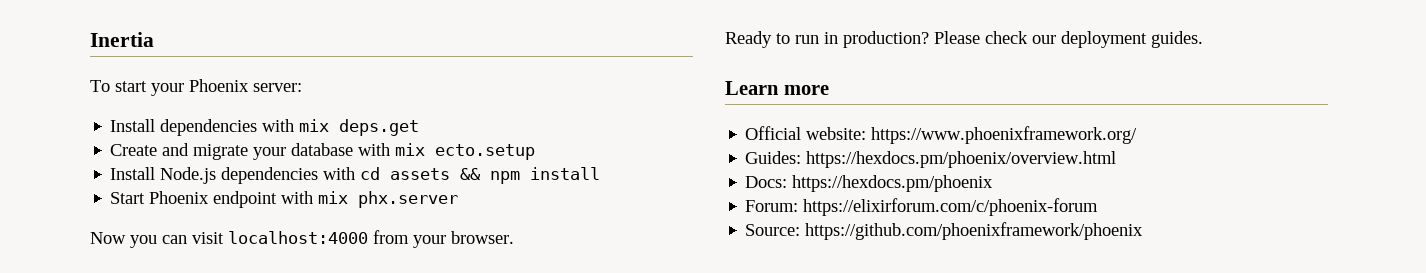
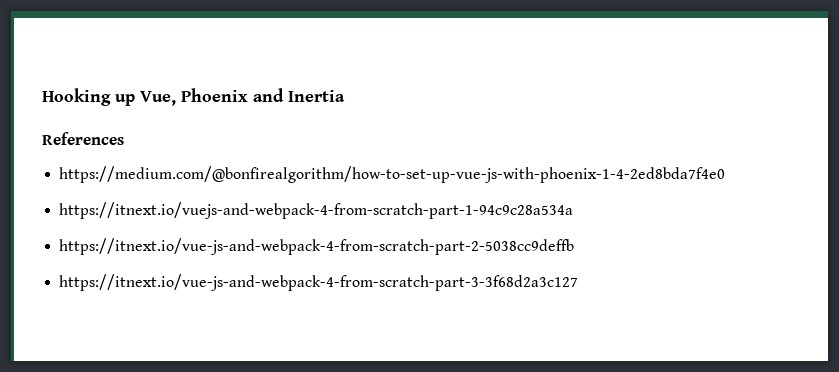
[90,32,154,47] [90,79,302,96] [110,119,420,136] [110,143,536,160] [110,167,601,184] [110,191,459,208] [90,230,514,248] [725,31,1203,48] [725,81,829,95] [745,126,1138,144] [745,151,1117,168] [745,175,994,192] [745,198,1099,216] [745,222,1144,240] Inertia // To start your Phoenix server: // Install dependencies with mix deps.get // Create and migrate your database with mix ecto.setup // Install Node.js dependencies with cd assets && npm install // Start Phoenix endpoint with mix phx.server // Now you can visit localhost:4000 from your browser. // Ready to run in production? Please check our deployment guides. // Learn more // Official website: https://www.phoenixframework.org/ // Guides: https://hexdocs.pm/phoenix/overview.html // Docs: https://hexdocs.pm/phoenix // Forum: https://elixirforum.com/c/phoenix-forum // Source: https://github.com/phoenixframework/phoenix -> [42,88,345,106] [42,132,124,145] [59,166,726,183] [59,202,574,219] [59,238,575,255] [59,274,579,291] Hooking up Vue, Phoenix and Inertia // References // https://medium.com/@bonfirealgorithm/how-to-set-up-vue-js-with-phoenix-1-4-2ed8bda7f4e0 // https://itnext.io/vuejs-and-webpack-4-from-scratch-part-1-94c9c28a534a // https://itnext.io/vue-js-and-webpack-4-from-scratch-part-2-5038cc9deffb // https://itnext.io/vue-js-and-webpack-4-from-scratch-part-3-3f68d2a3c127

